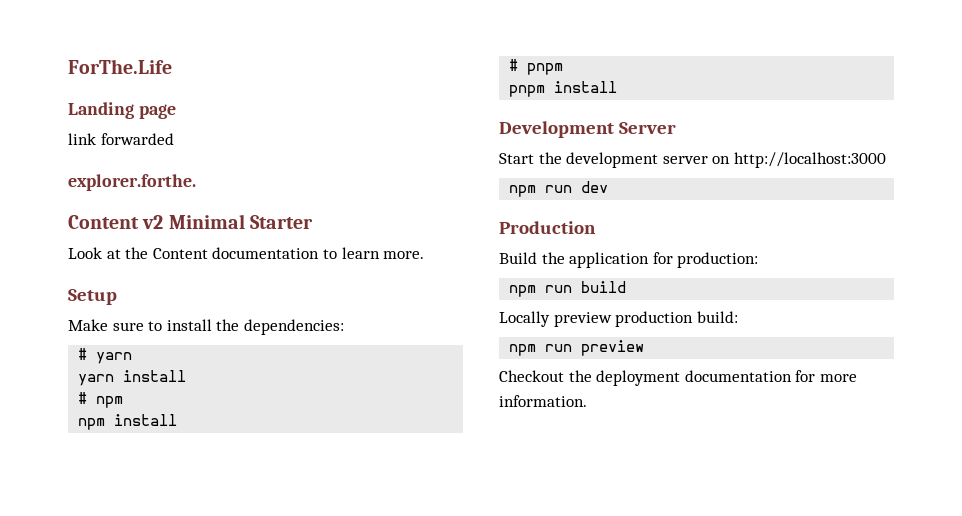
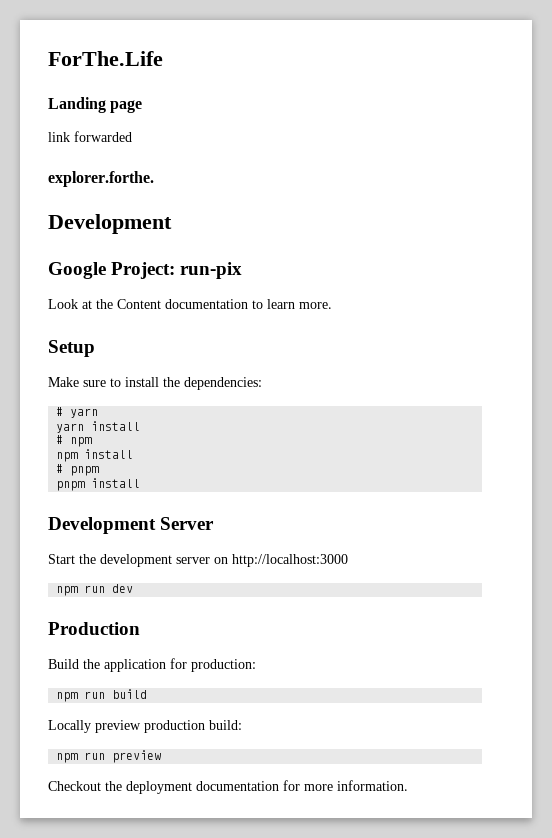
[68,214,313,229] Content v2 Minimal Starter -> [48,214,172,234] [48,262,243,279] Development // Google Project: run-pix

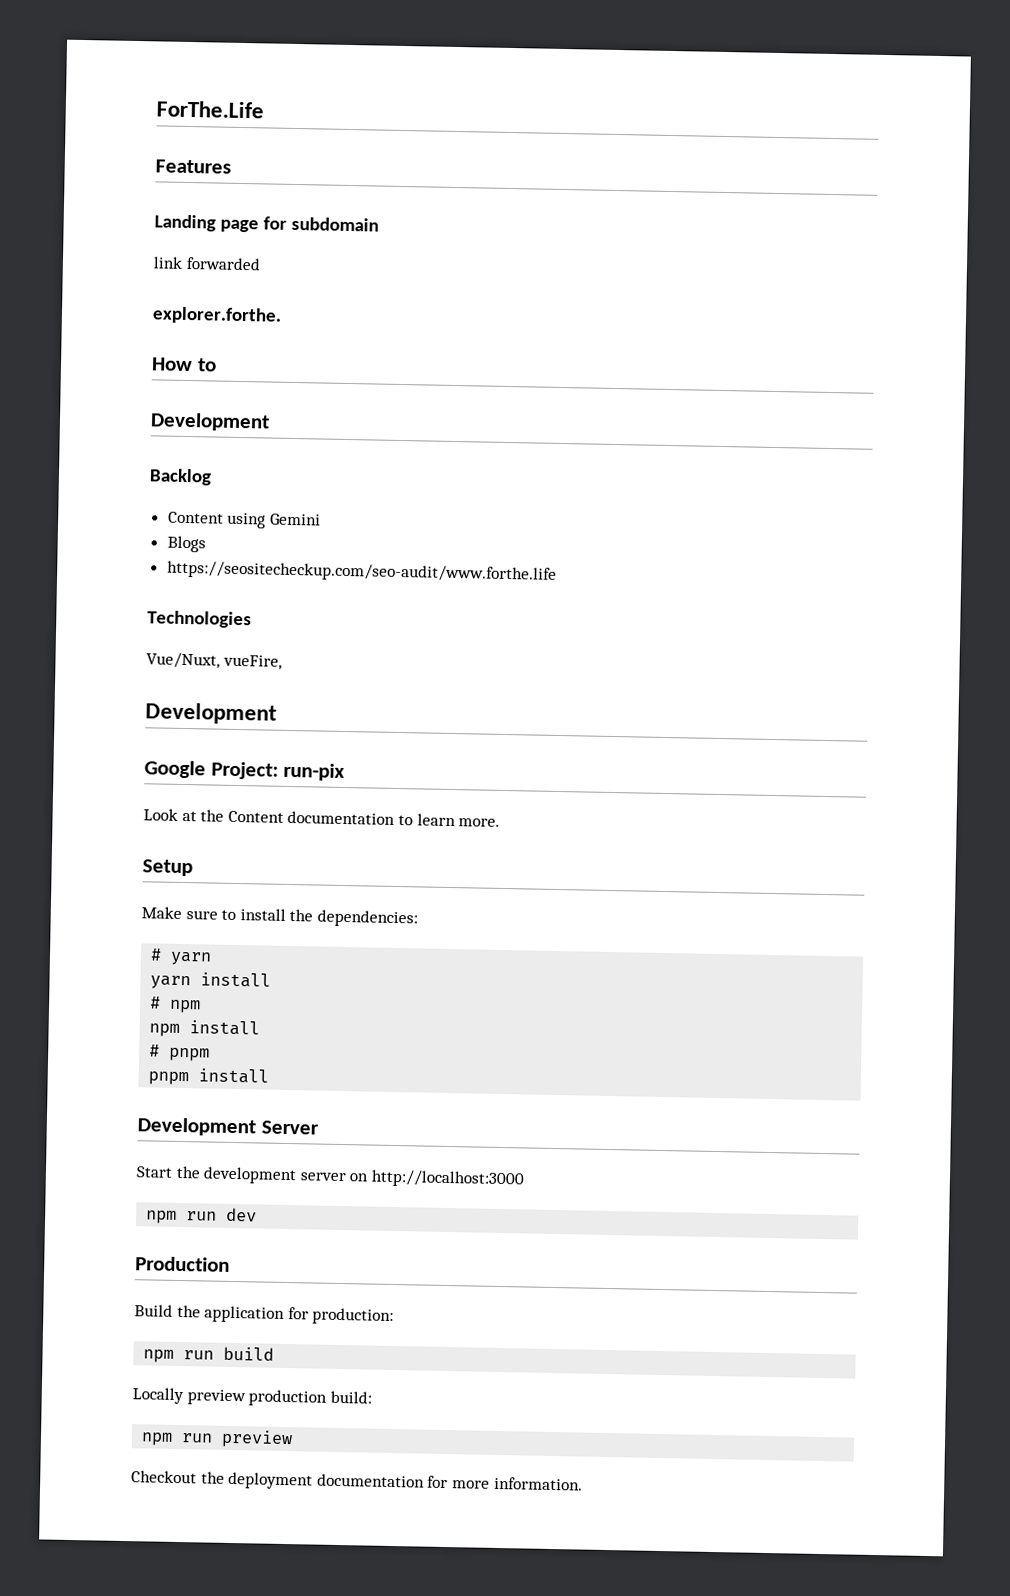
(163, 58) none -> [155,159,231,174] // Features
(143, 106) none -> [263,216,380,232] for subdomain
(154, 179) none -> [151,357,217,372] [150,412,270,432] [149,468,212,486] [167,511,321,529] [166,535,206,553] [166,560,557,584] [147,610,252,629] [146,652,282,670] // How to // Development // Backlog // Content using Gemini // Blogs // https://seositecheckup.com/seo-audit/www.forthe.life // Technologies // Vue/Nuxt, vueFire,

